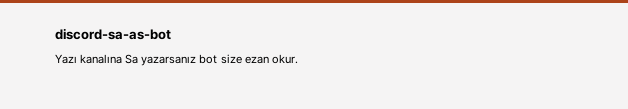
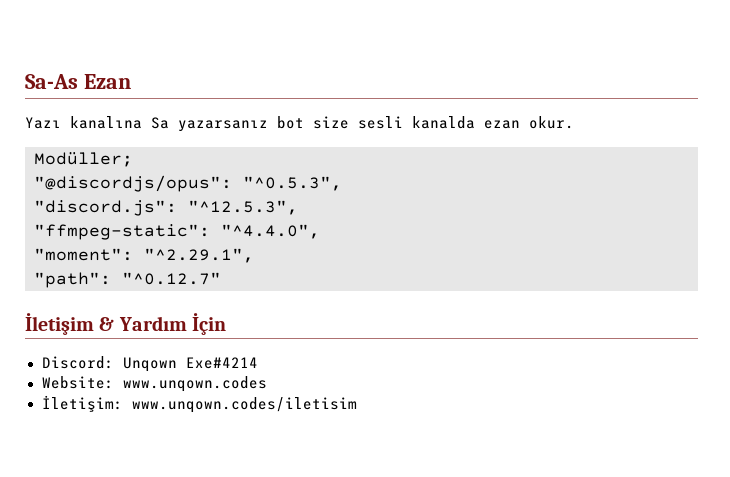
[55,28,171,40] discord-sa-as-bot -> [25,74,131,89] Sa-As Ezan
(242, 59) none -> [358,116,475,129] sesli kanalda
(298, 59) none -> [34,152,133,167] [34,175,342,192] [34,200,298,216] [34,224,320,240] [34,248,254,263] [34,272,221,288] [25,313,226,335] [41,356,258,372] [41,376,267,392] [41,395,357,413] // Modüller; // "@discordjs/opus": "^0.5.3", // "discord.js": "^12.5.3", // "ffmpeg-static": "^4.4.0", // "moment": "^2.29.1", // "path": "^0.12.7" // İletişim & Yardım İçin // Discord: Unqown Exe#4214 // Website: www.unqown.codes // İletişim: www.unqown.codes/iletisim

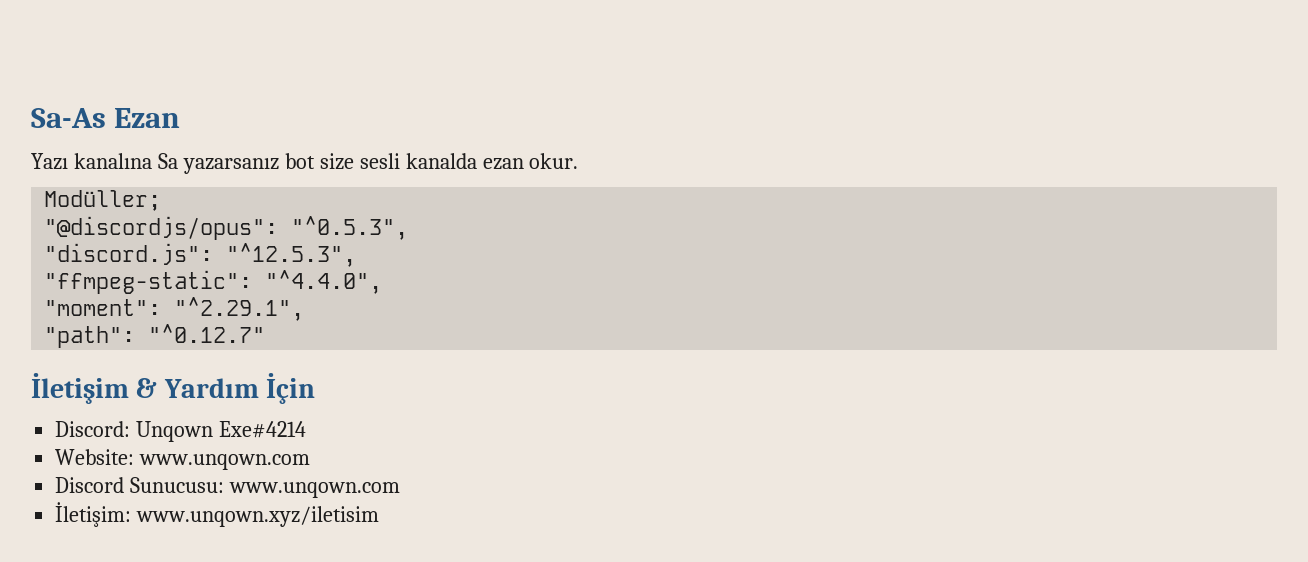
[122,376,267,392] www.unqown.codes -> [139,454,311,470] [55,477,401,498] www.unqown.com // Discord Sunucusu: www.unqown.com
[131,397,357,413] www.unqown.codes/iletisim -> [136,506,380,527] www.unqown.xyz/iletisim

